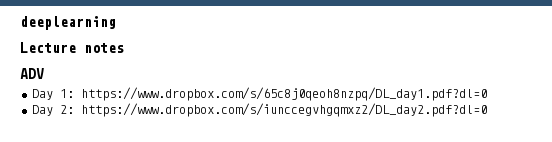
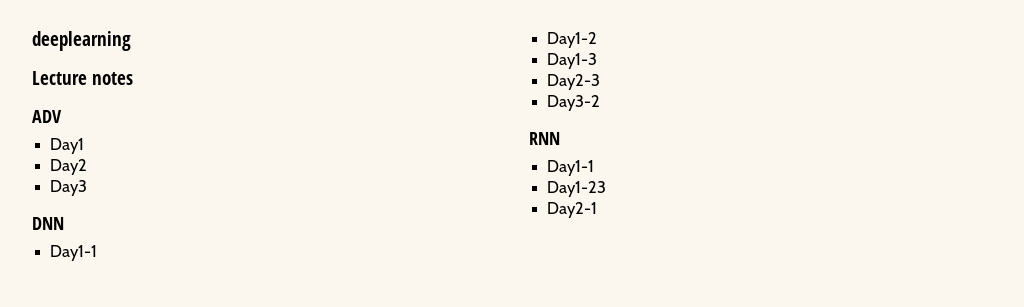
[31,87,487,101] [31,103,487,117] Day 1: https://www.dropbox.com/s/65c8j0qeoh8nzpq/DL_day1.pdf?dl=0 // Day 2: https://www.dropbox.com/s/iunccegvhgqmxz2/DL_day2.pdf?dl=0 -> [50,138,85,154] [50,159,88,175] [50,180,88,196] [32,217,64,230] [50,245,98,261] [547,32,598,48] [547,53,598,69] [547,74,601,90] [547,95,601,111] [529,132,560,145] [547,160,595,176] [547,181,607,197] [547,202,598,218] Day1 // Day2 // Day3 // DNN // Day1-1 // Day1-2 // Day1-3 // Day2-3 // Day3-2 // RNN // Day1-1 // Day1-23 // Day2-1

